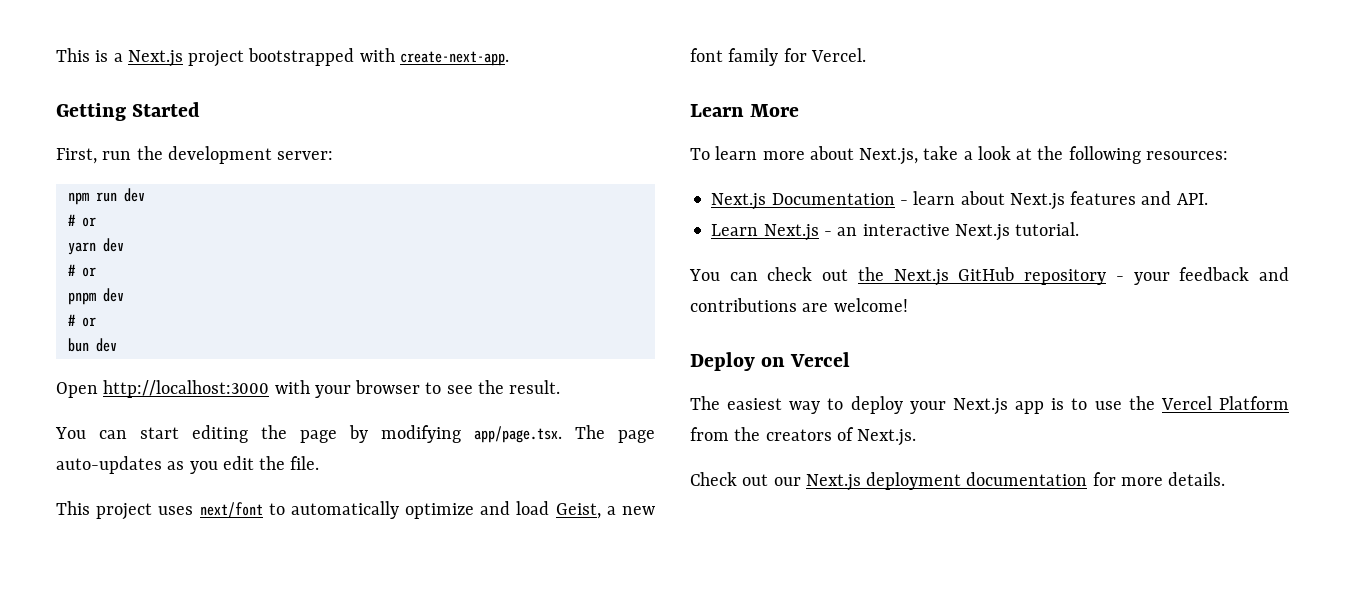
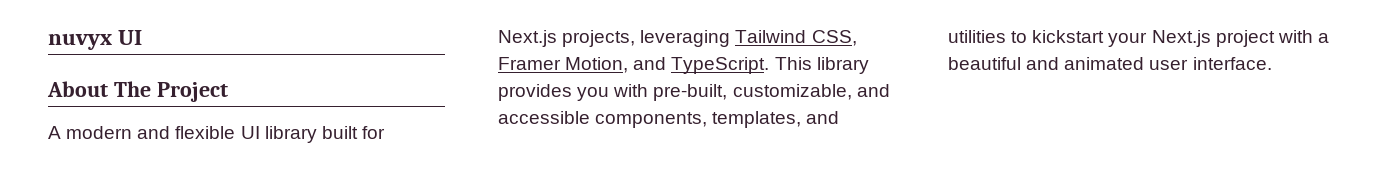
[56,48,509,67] [56,102,201,121] [56,146,334,164] [67,188,145,205] [67,214,96,227] [67,238,124,255] [67,264,96,277] [67,288,124,305] [67,314,96,327] [67,338,117,352] [56,380,561,398] [55,425,655,443] [56,456,320,474] [56,501,655,520] [690,48,866,66] [690,104,800,117] [690,146,1228,165] [711,191,1208,210] [711,222,1080,241] [689,267,1289,286] [690,298,908,312] [690,352,851,371] [690,396,1289,415] [690,427,917,446] [690,472,1226,491] This is a Next.js project bootstrapped with create-next-app. // Getting Started // First, run the development server: // npm run dev // # or // yarn dev // # or // pnpm dev // # or // bun dev // Open http://localhost:3000 with your browser to see the result. // You can start editing the page by modifying app/page.tsx. The page auto-updates as you edit the file. // This project uses next/font to automatically optimize and load Geist, a new font family for Vercel. // Learn More // To learn more about Next.js, take a look at the following resources: // Next.js Documentation - learn about Next.js features and API. // Learn Next.js - an interactive Next.js tutorial. // You can check out the Next.js GitHub repository - your feedback and contributions are welcome! // Deploy on Vercel // The easiest way to deploy your Next.js app is to use the Vercel Platform from the creators of Next.js. // Check out our Next.js deployment documentation for more details. -> [48,30,143,50] [47,81,228,102] [48,126,385,143] [498,30,857,47] [498,57,869,74] [498,84,890,101] [498,111,840,128] [948,30,1329,47] [948,57,1272,70] nuvyx UI // About The Project // A modern and flexible UI library built for Next.js projects, leveraging Tailwind CSS, Framer Motion, and TypeScript. This library provides you with pre-built, customizable, and accessible components, templates, and utilities to kickstart your Next.js project with a beautiful and animated user interface.

